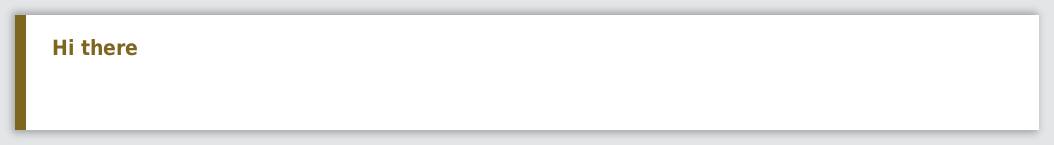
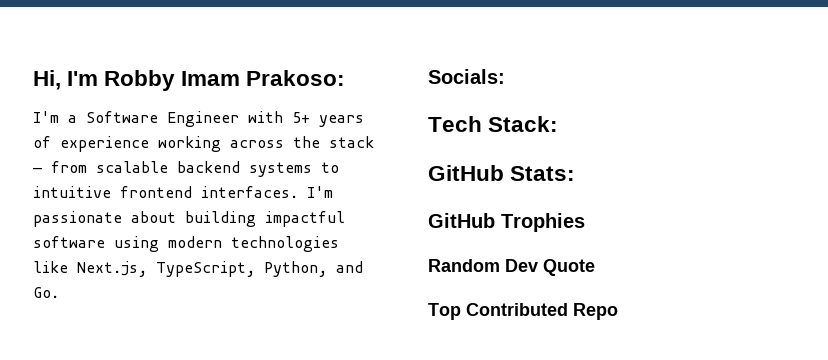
[52,39,138,56] Hi there -> [33,70,346,91] [33,111,364,127] [33,136,374,152] [33,161,339,177] [33,186,333,198] [33,211,345,227] [33,236,339,252] [33,261,363,277] [33,287,59,298] [428,69,505,84] [428,116,559,132] [428,165,576,181] [428,213,585,232] [428,259,595,276] [428,303,618,320] Hi, I'm Robby Imam Prakoso: // I'm a Software Engineer with 5+ years of experience working across the stack — from scalable backend systems to intuitive frontend interfaces. I'm passionate about building impactful software using modern technologies like Next.js, TypeScript, Python, and Go. // Socials: // Tech Stack: // GitHub Stats: // GitHub Trophies // Random Dev Quote // Top Contributed Repo

